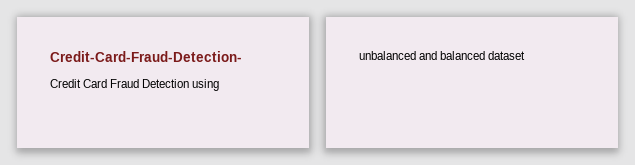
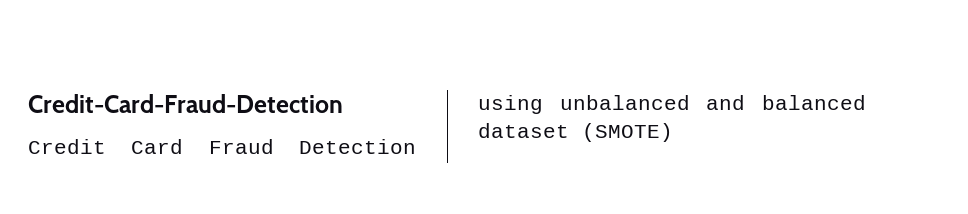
[50,51,242,62] Credit-Card-Fraud-Detection- -> [28,94,343,113] Credit-Card-Fraud-Detection
(526, 55) none -> [582,123,673,142] (SMOTE)

